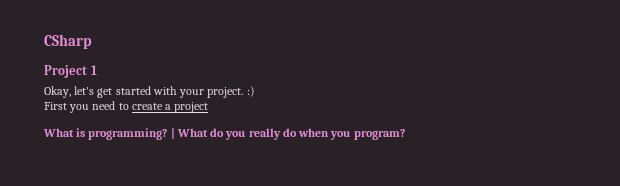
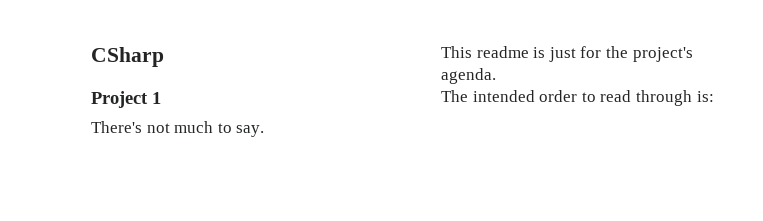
[44,86,255,98] [44,101,209,113] [43,128,405,140] Okay, let's get started with your project. :) // First you need to create a project // What is programming? | What do you really do when you program? -> [91,121,265,137] [441,46,693,62] [441,68,496,84] [441,90,714,106] There's not much to say. // This readme is just for the project's agenda. // The intended order to read through is:

